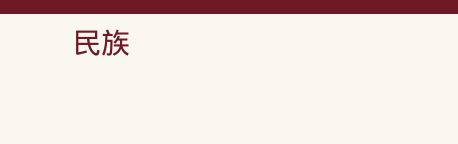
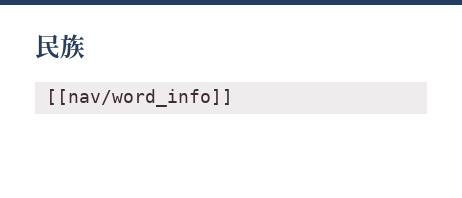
(130, 42) none -> [45,89,233,107] // [[nav/word_info]]

